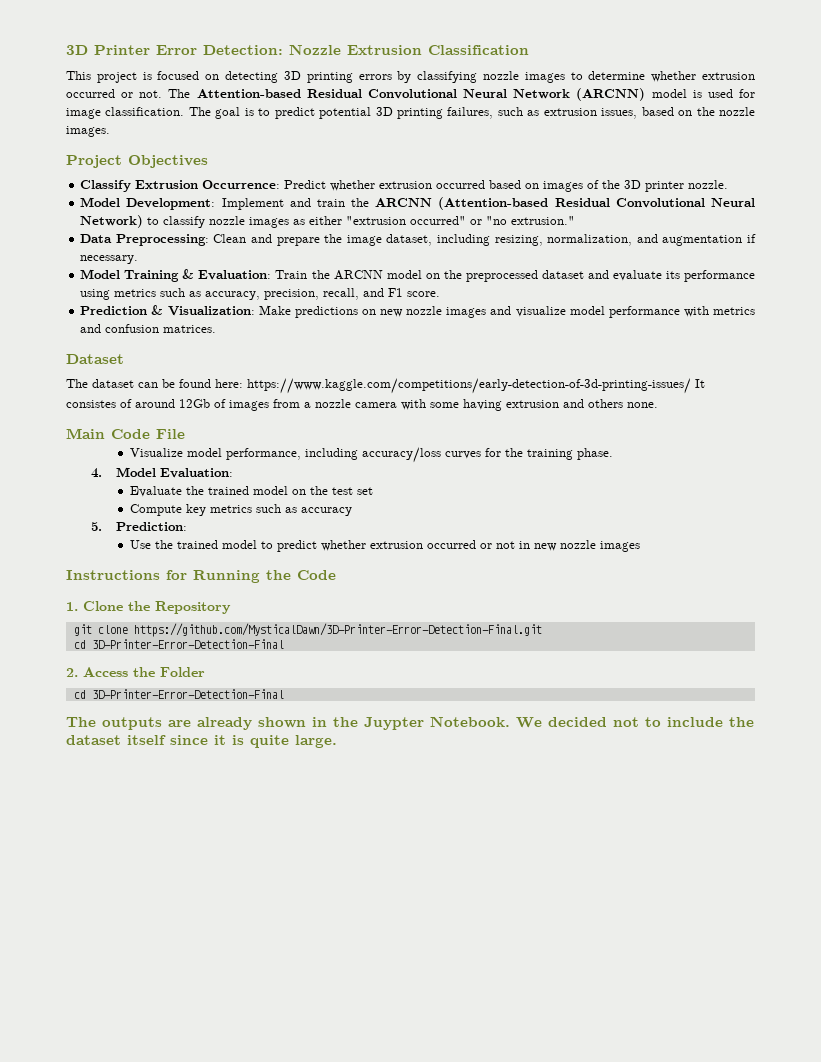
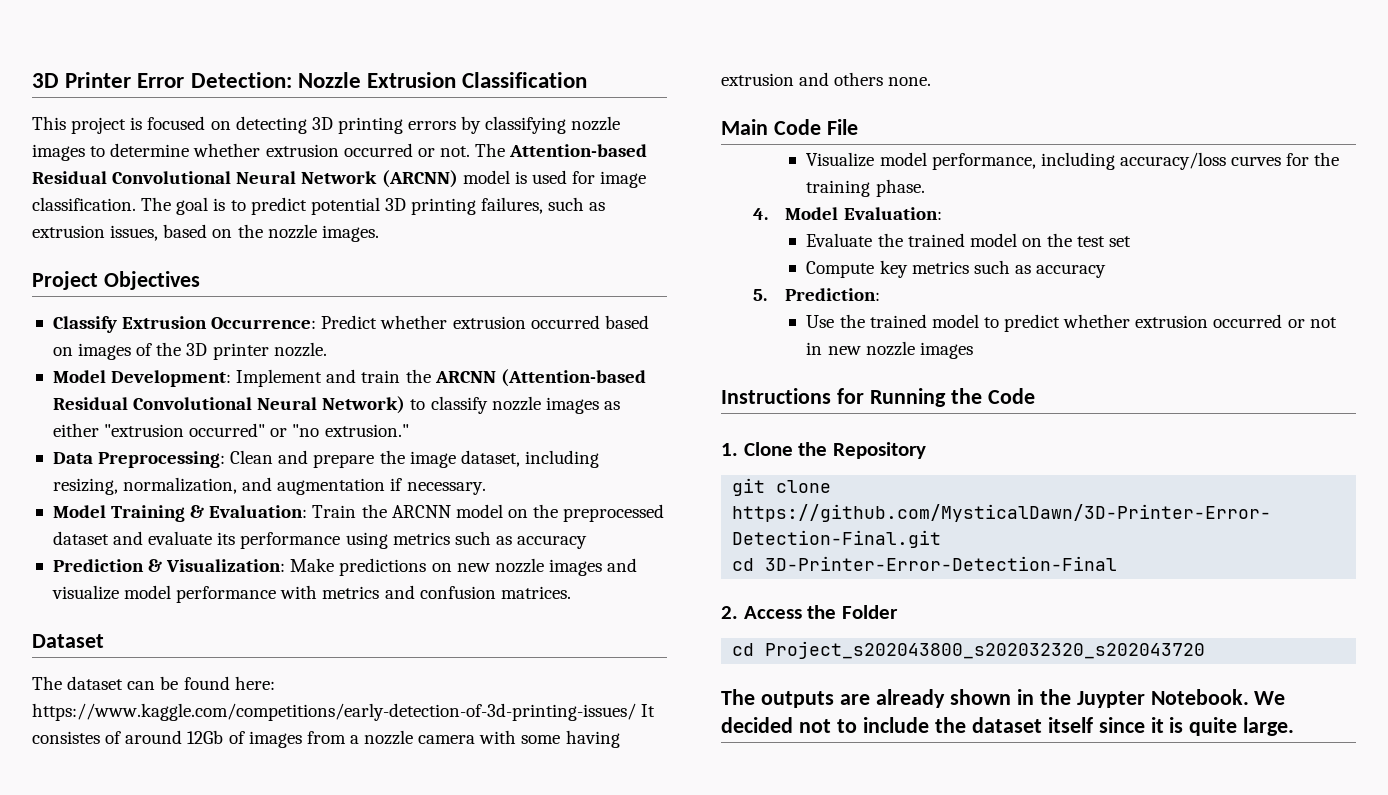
[205,288,441,300] accuracy, precision, recall, and F1 score. -> [517,535,588,549] accuracy
[91,689,284,699] 3D-Printer-Error-Detection-Final -> [765,641,1206,659] Project_s202043800_s202032320_s202043720

